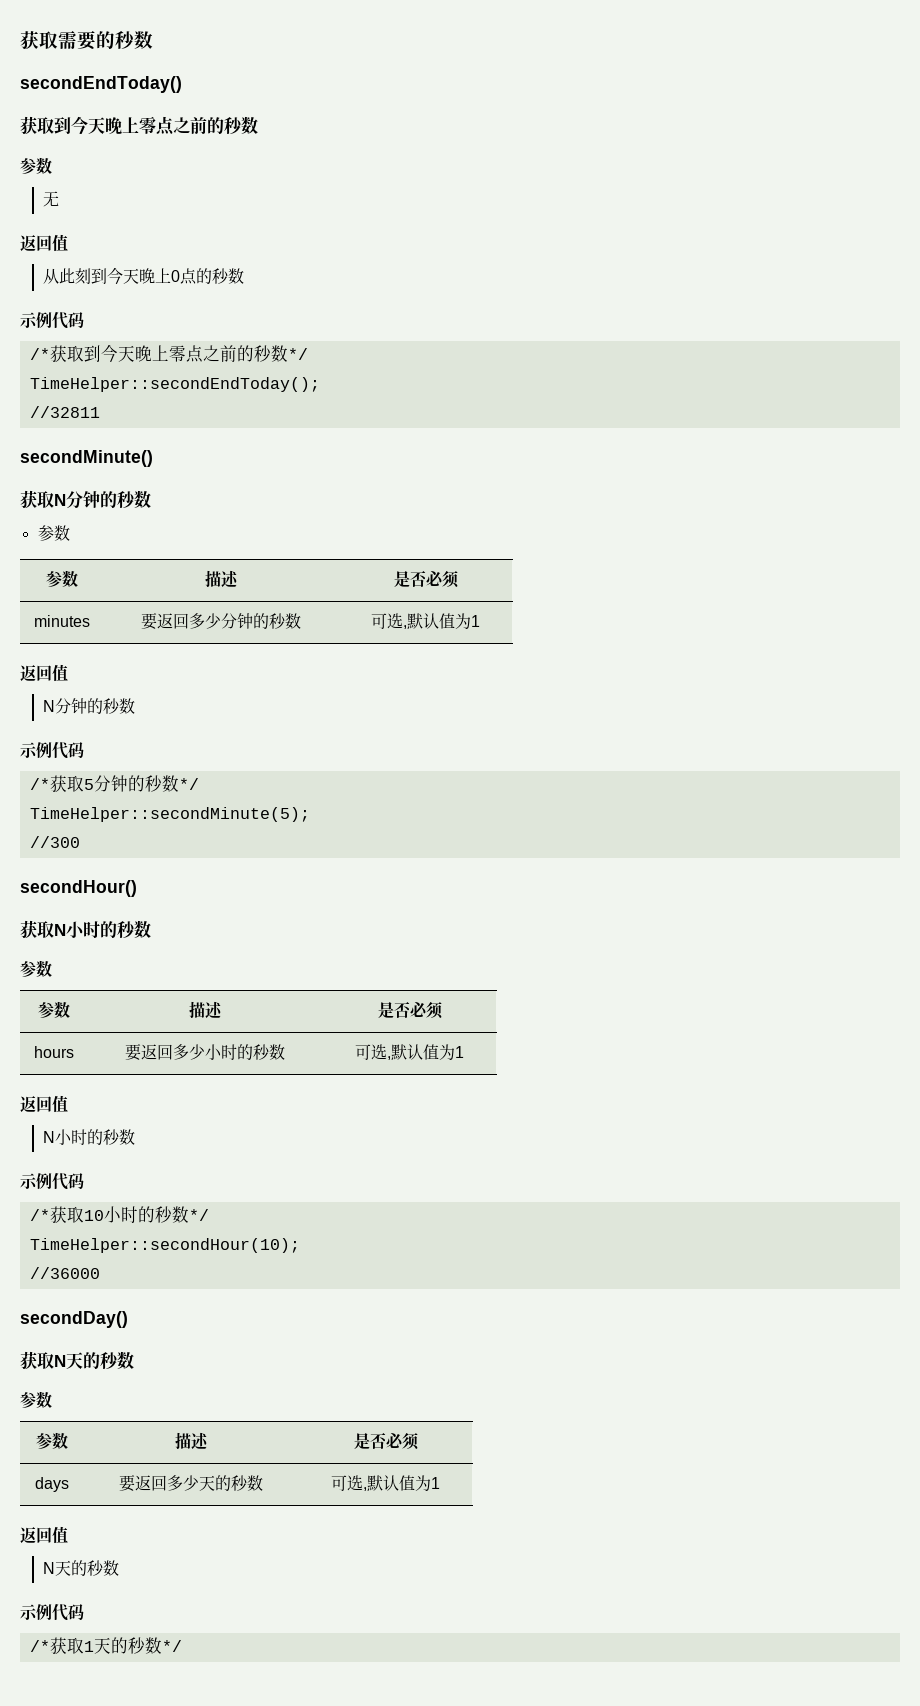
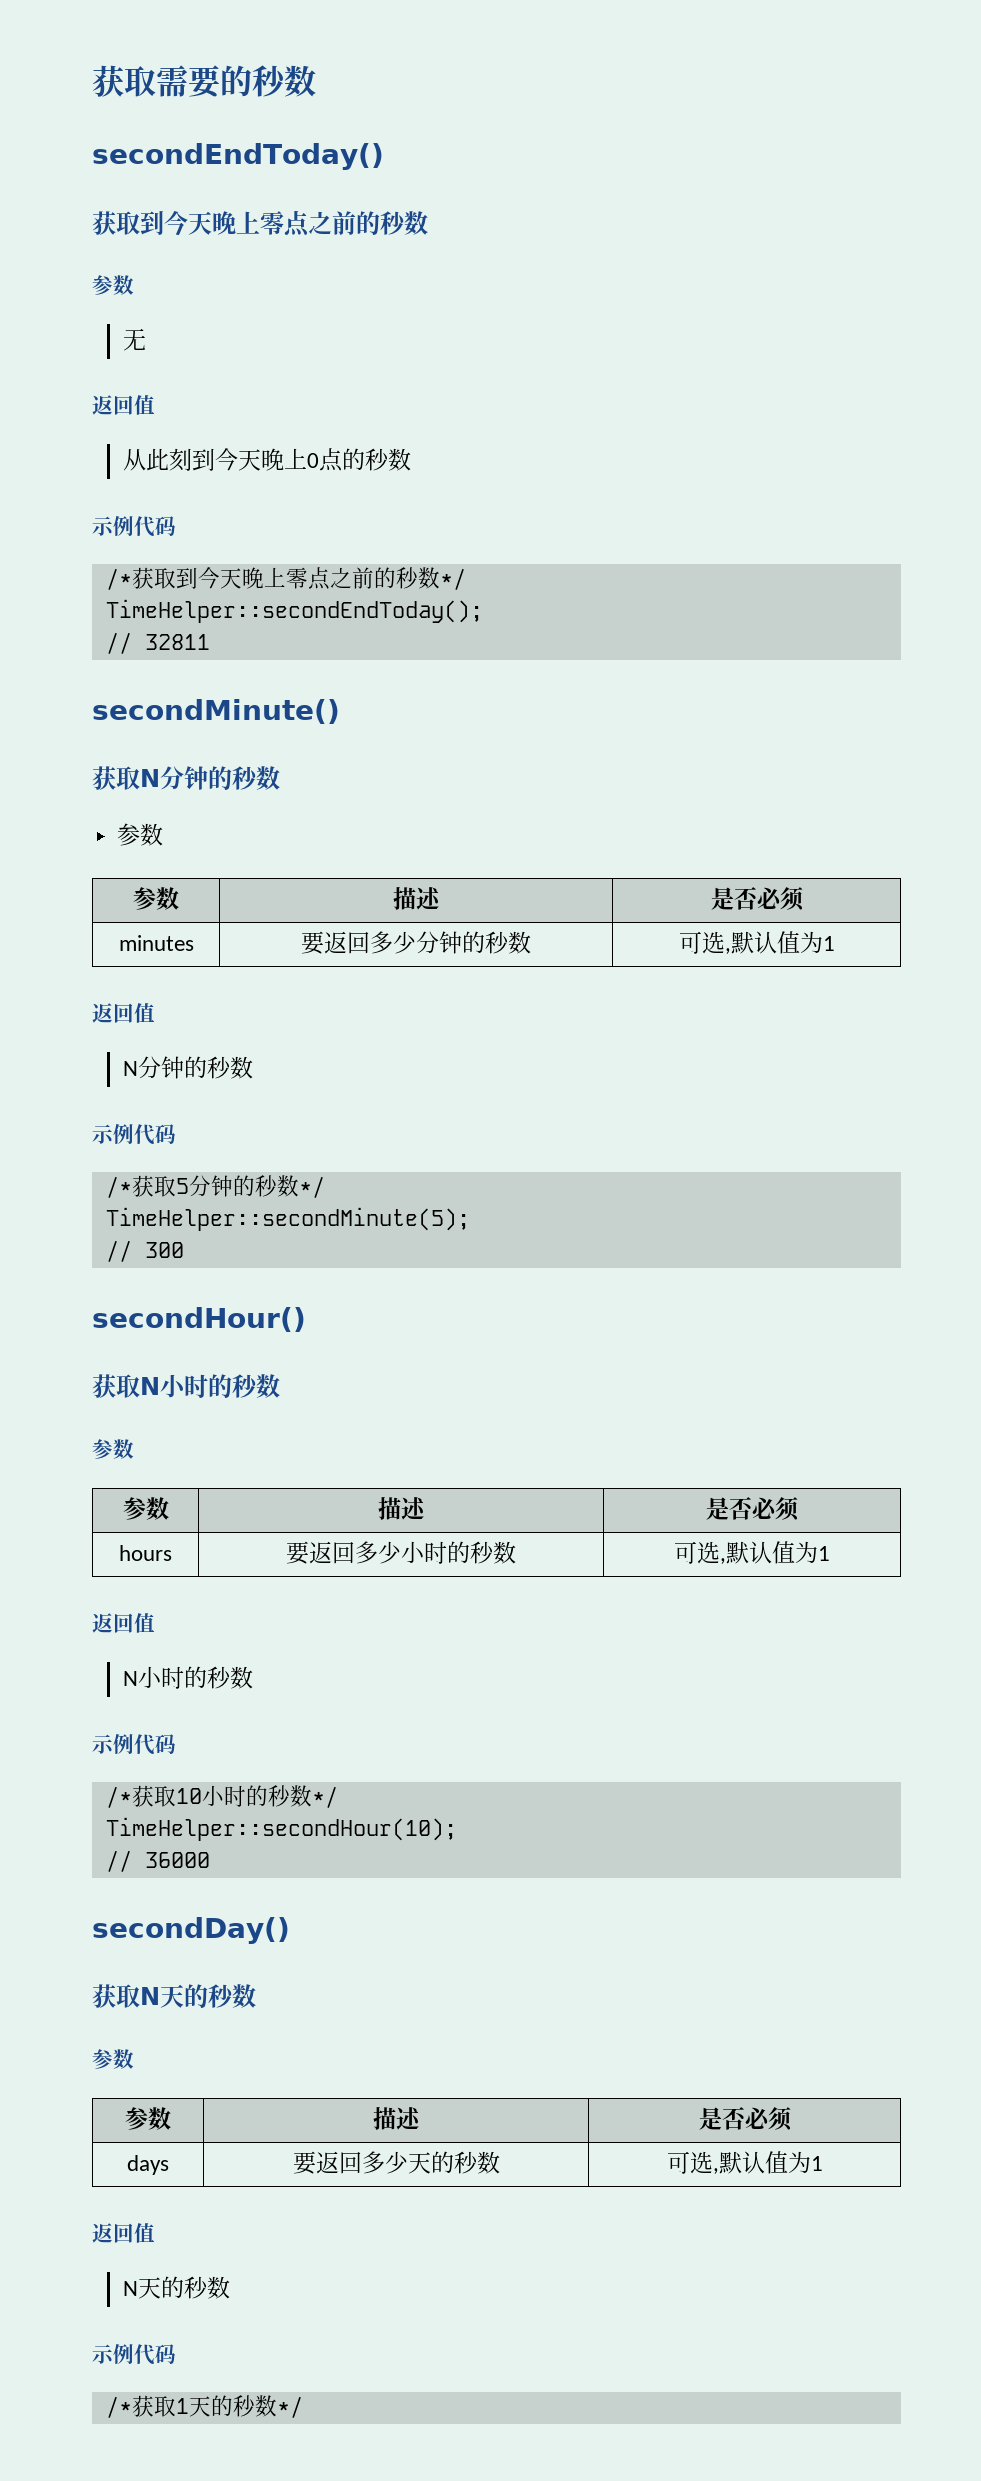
[29,406,100,418] //32811 -> [105,632,210,654] // 32811
[29,836,80,848] //300 -> [105,1240,184,1262] // 300
[29,1267,100,1279] //36000 -> [105,1850,210,1872] // 36000

